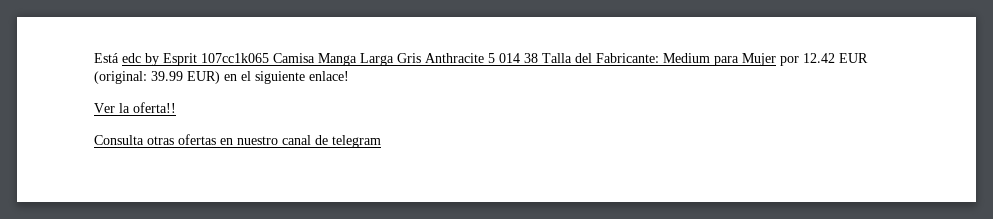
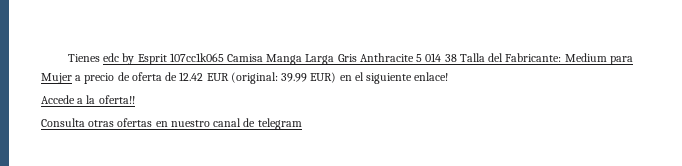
[94,53,119,63] Está -> [67,54,100,62] Tienes
[780,56,799,66] por -> [75,72,178,84] a precio de oferta de
[94,103,115,113] Ver -> [41,95,84,104] Accede a

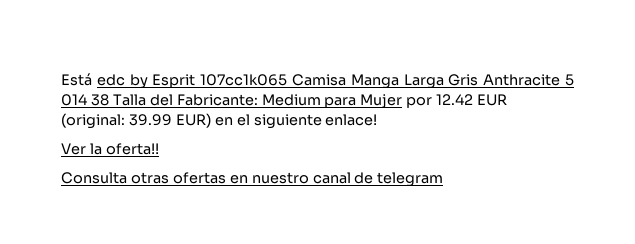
[67,54,100,62] Tienes -> [61,73,92,86] Está
[75,72,178,84] a precio de oferta de -> [406,97,433,108] por
[41,95,84,104] Accede a -> [61,143,86,155] Ver

